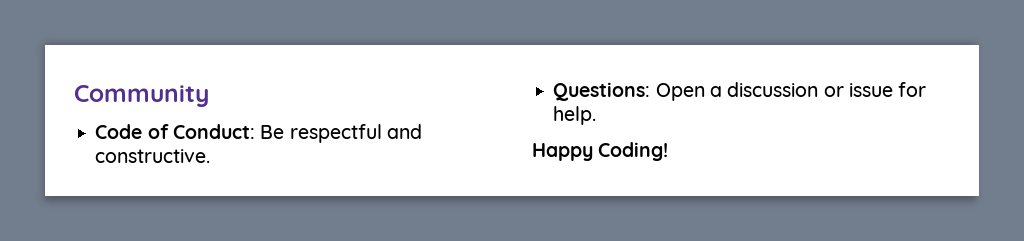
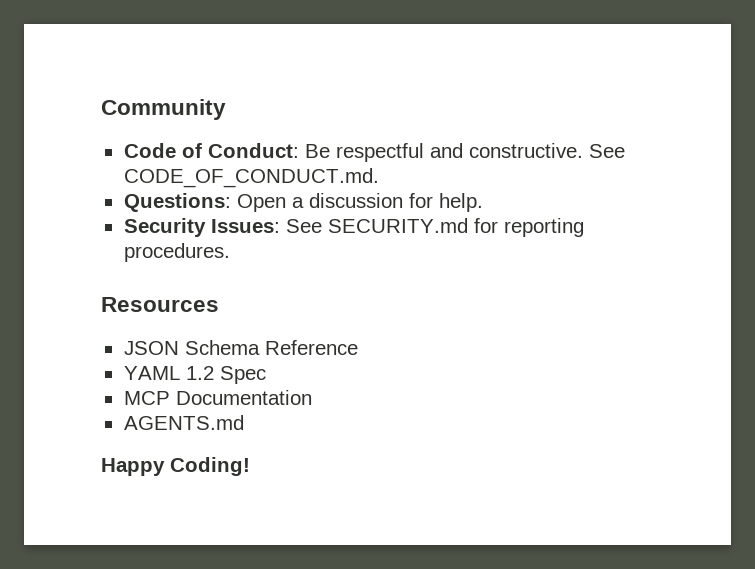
(211, 156) none -> [588,144,625,158] [123,168,379,188] See CODE_OF_CONDUCT.md.
[823,83,893,97] or issue -> (403, 200) none
(597, 115) none -> [123,218,584,237] [123,243,230,262] [101,297,219,312] [123,340,358,355] [123,366,266,384] [123,390,312,405] [123,415,244,430] // Security Issues: See SECURITY.md for reporting procedures. // Resources // JSON Schema Reference // YAML 1.2 Spec // MCP Documentation // AGENTS.md

